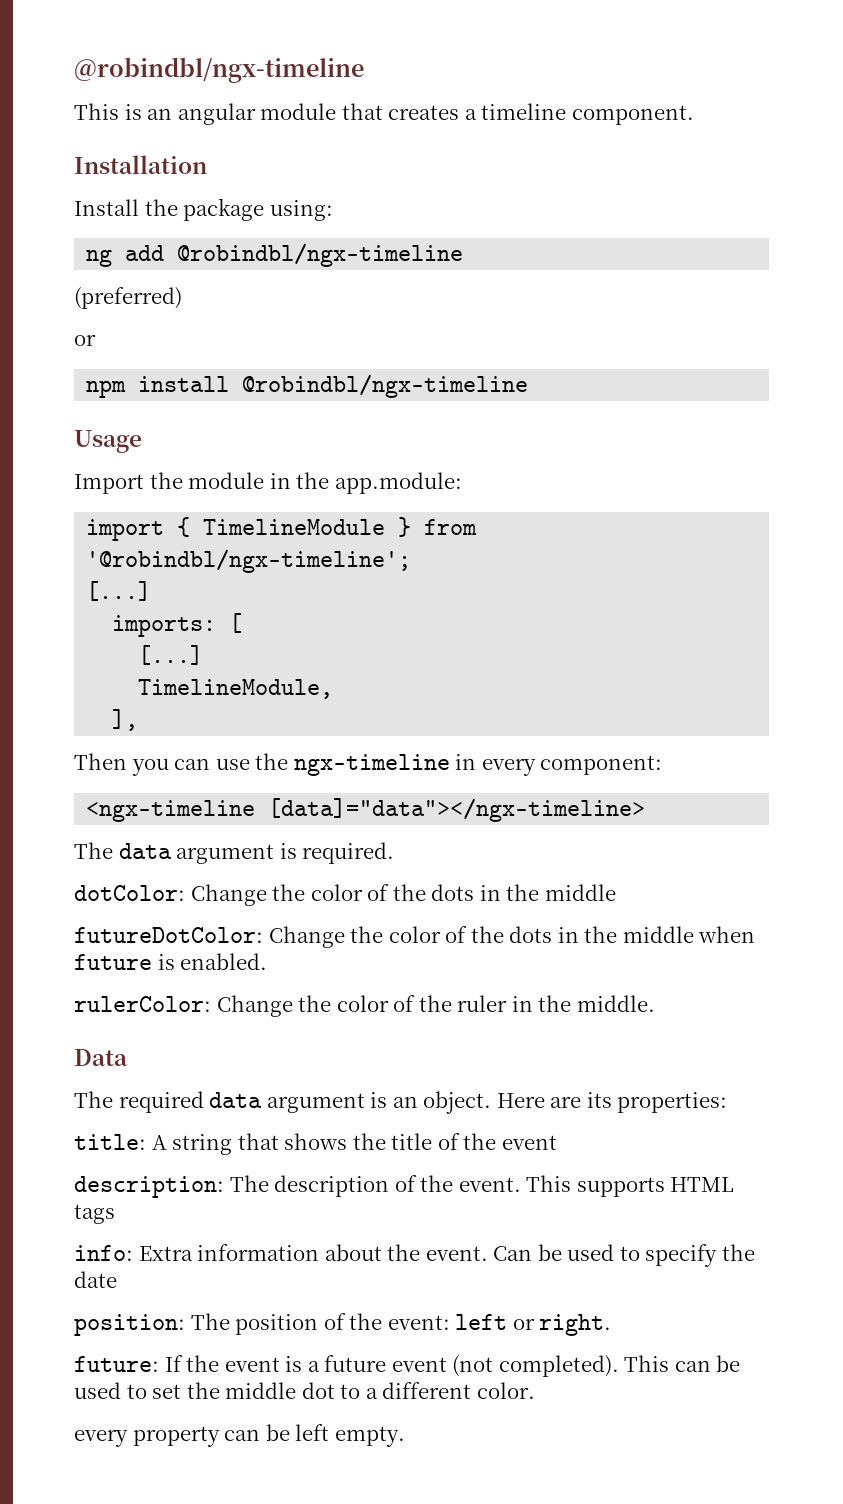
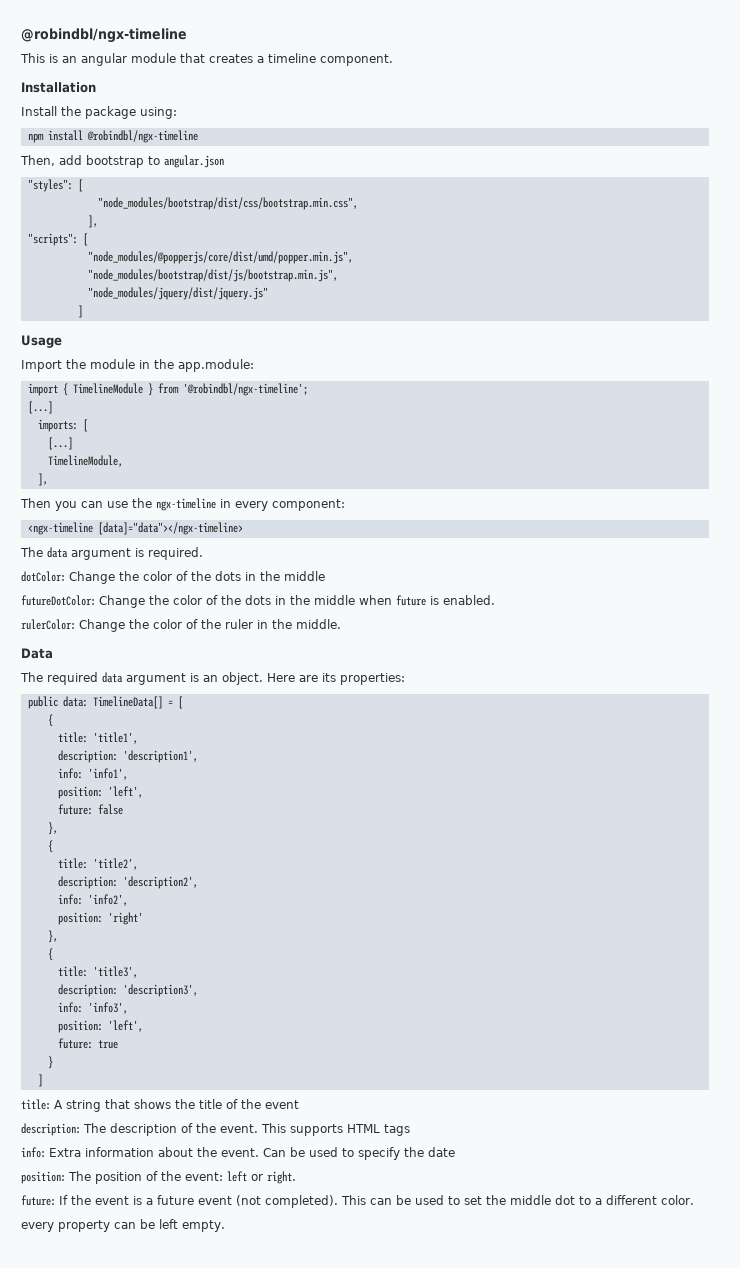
[86,243,464,267] [74,287,182,309] [74,334,96,346] [86,374,529,398] ng add @robindbl/ngx-timeline // (preferred) // or // npm install @robindbl/ngx-timeline -> [27,130,198,143] [20,155,224,168] [27,179,83,192] [97,197,358,210] [87,215,98,228] [27,233,88,246] [87,251,353,264] [87,269,338,282] [87,287,268,300] [77,305,83,318] npm install @robindbl/ngx-timeline // Then, add bootstrap to angular.json // "styles": [ // "node_modules/bootstrap/dist/css/bootstrap.min.css", // ], // "scripts": [ // "node_modules/@popperjs/core/dist/umd/popper.min.js", // "node_modules/bootstrap/dist/js/bootstrap.min.js", // "node_modules/jquery/dist/jquery.js" // ]
(728, 1102) none -> [27,696,183,709] [47,714,53,727] [57,732,138,744] [57,750,198,763] [57,768,128,780] [57,786,143,799] [57,804,123,815] [47,822,58,835] [47,840,53,853] [57,858,138,870] [57,876,198,889] [57,894,128,906] [57,912,143,925] [47,930,58,943] [47,948,53,961] [57,966,138,978] [57,984,198,997] [57,1002,128,1014] [57,1020,143,1033] [57,1038,118,1049] [47,1056,53,1069] [37,1074,43,1087] // public data: TimelineData[] = [ // { // title: 'title1', // description: 'description1', // info: 'info1', // position: 'left', // future: false // }, // { // title: 'title2', // description: 'description2', // info: 'info2', // position: 'right' // }, // { // title: 'title3', // description: 'description3', // info: 'info3', // position: 'left', // future: true // } // ]

